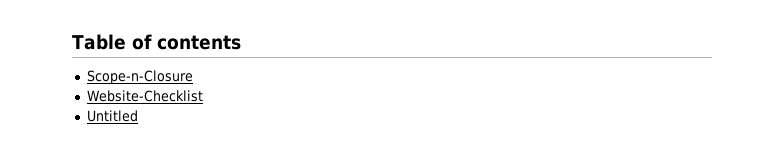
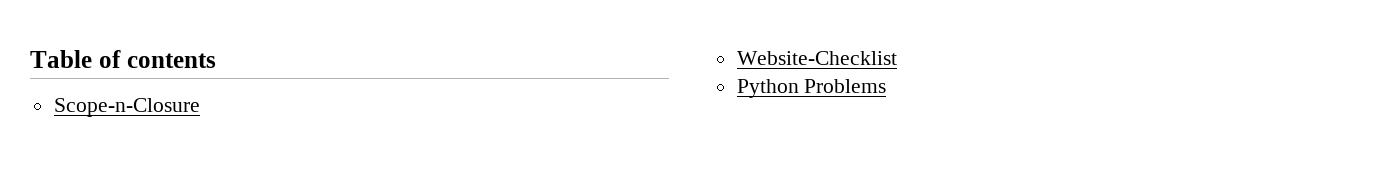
[86,110,138,122] Untitled -> [736,79,887,98] Python Problems

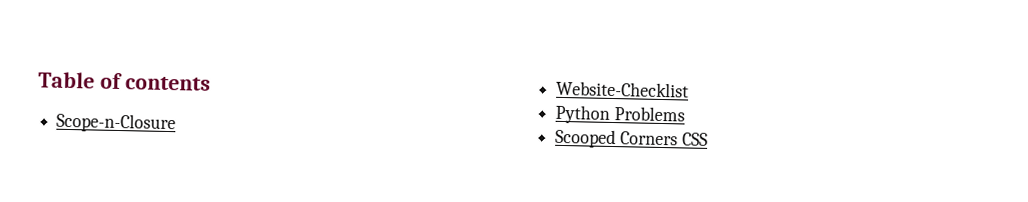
(887, 86) none -> [555,128,708,149] // Scooped Corners CSS

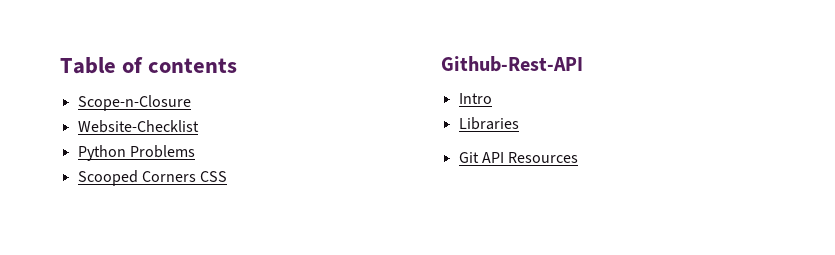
(708, 139) none -> [441,56,583,72] [458,93,492,104] [458,117,519,130] [458,152,579,163] // Github-Rest-API // Intro // Libraries // Git API Resources

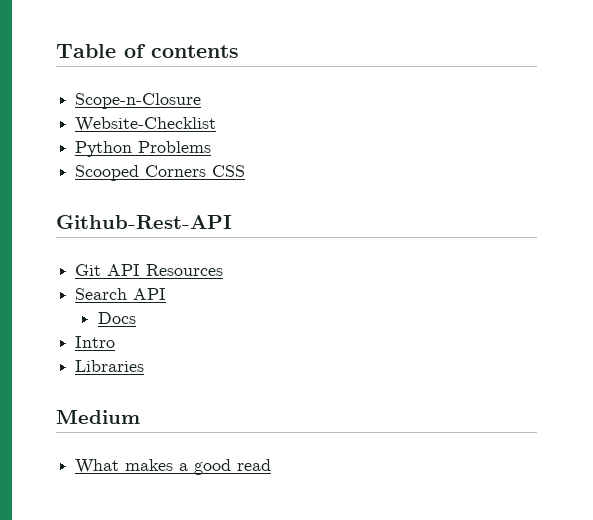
[458,93,492,104] [458,117,519,130] [458,152,579,163] Intro // Libraries // Git API Resources -> [75,264,224,276] [75,288,167,300] [98,312,137,324] [75,336,116,348] [75,360,145,372] [56,409,140,424] [75,459,272,475] Git API Resources // Search API // Docs // Intro // Libraries // Medium // What makes a good read

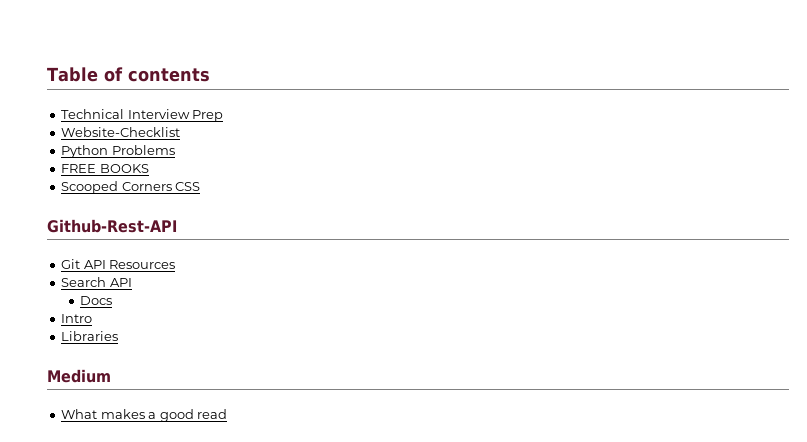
[75,93,202,109] Scope-n-Closure -> [61,109,224,122] Technical Interview Prep
(212, 147) none -> [61,164,149,173] // FREE BOOKS

